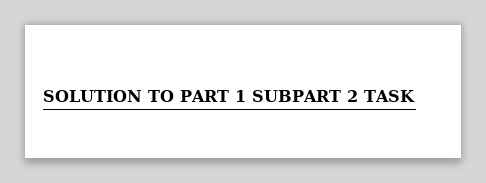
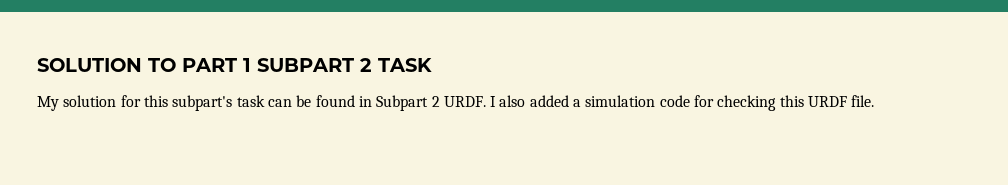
(415, 96) none -> [37,95,875,111] // My solution for this subpart's task can be found in Subpart 2 URDF. I also added a simulation code for checking this URDF file.

